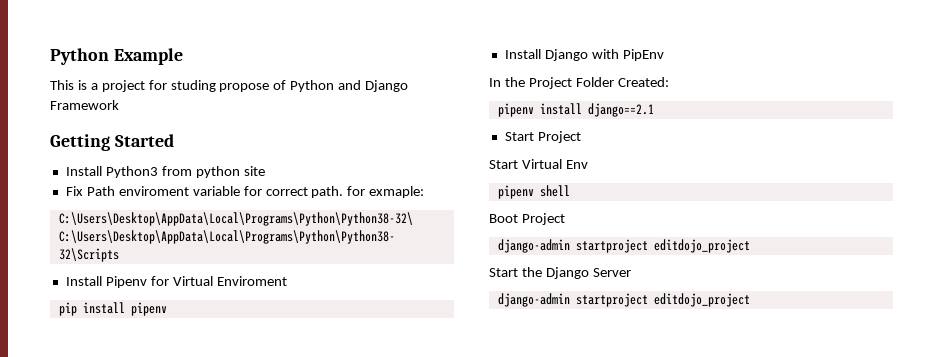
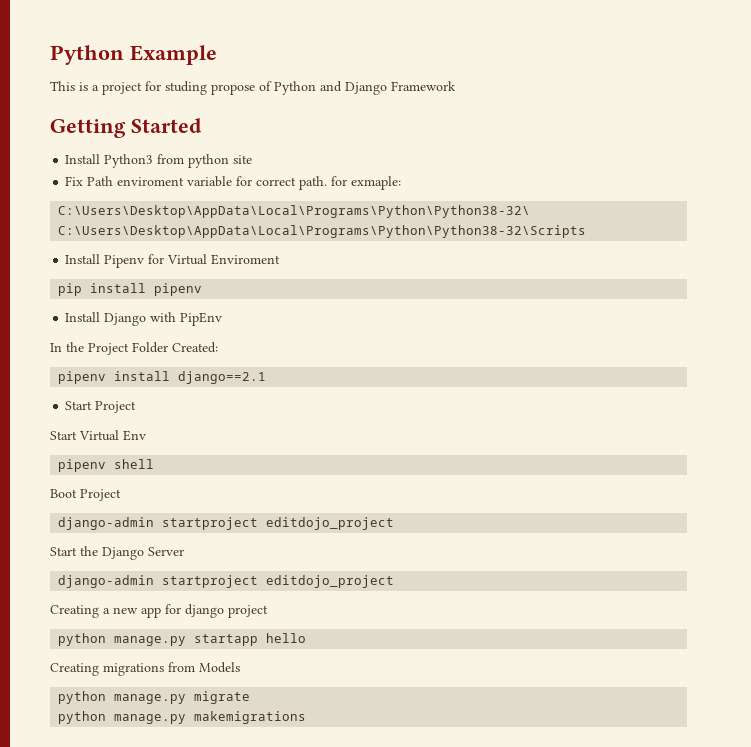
(750, 300) none -> [50,604,268,618] [58,633,307,646] [50,662,240,676] [58,691,251,704] [58,711,307,724] // Creating a new app for django project // python manage.py startapp hello // Creating migrations from Models // python manage.py migrate // python manage.py makemigrations

